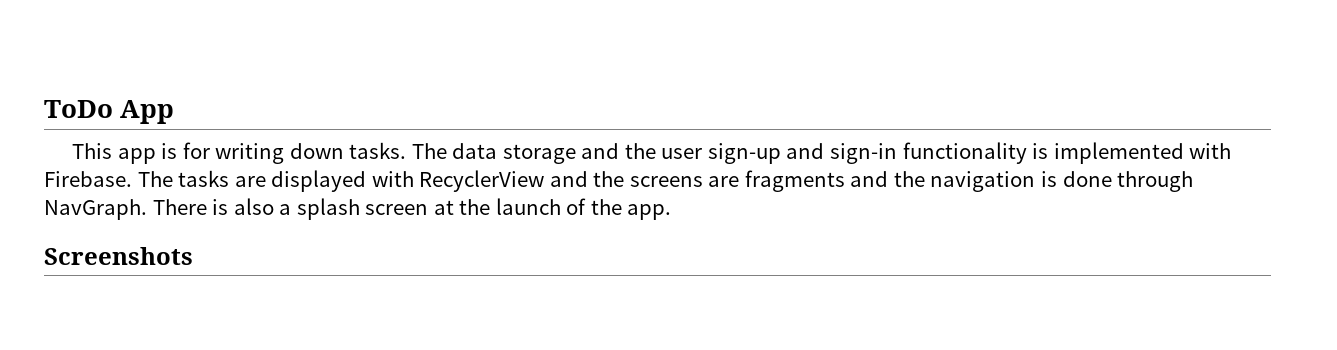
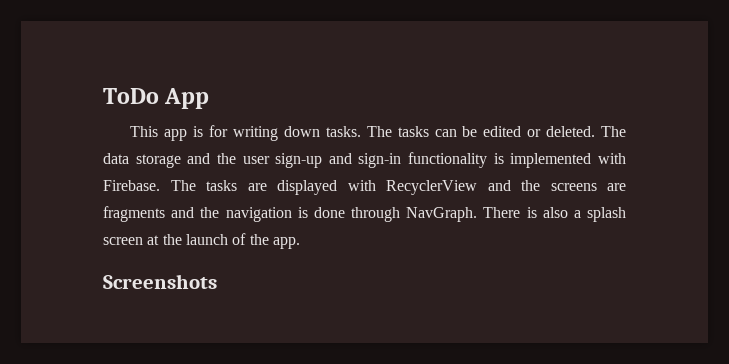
(447, 151) none -> [397,126,627,137] tasks can be edited or deleted. The

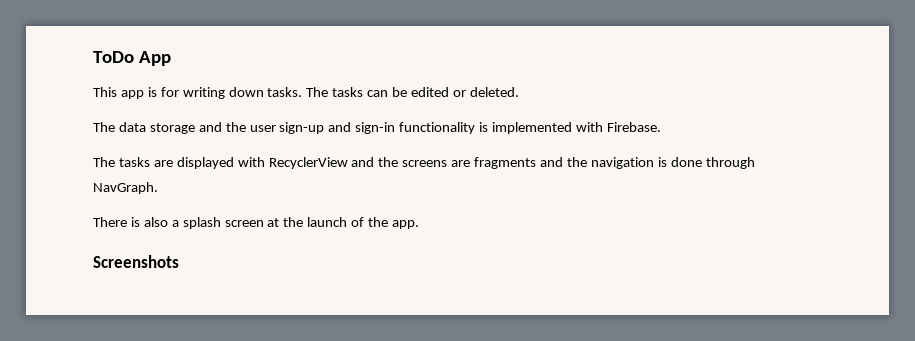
(596, 131) none -> (519, 92) //
(160, 185) none -> (661, 127) //
(478, 214) none -> (158, 188) //

